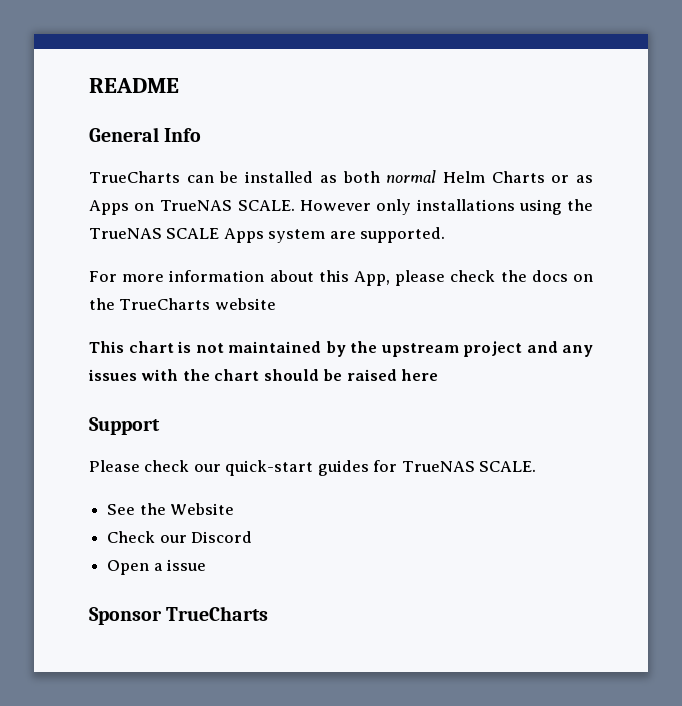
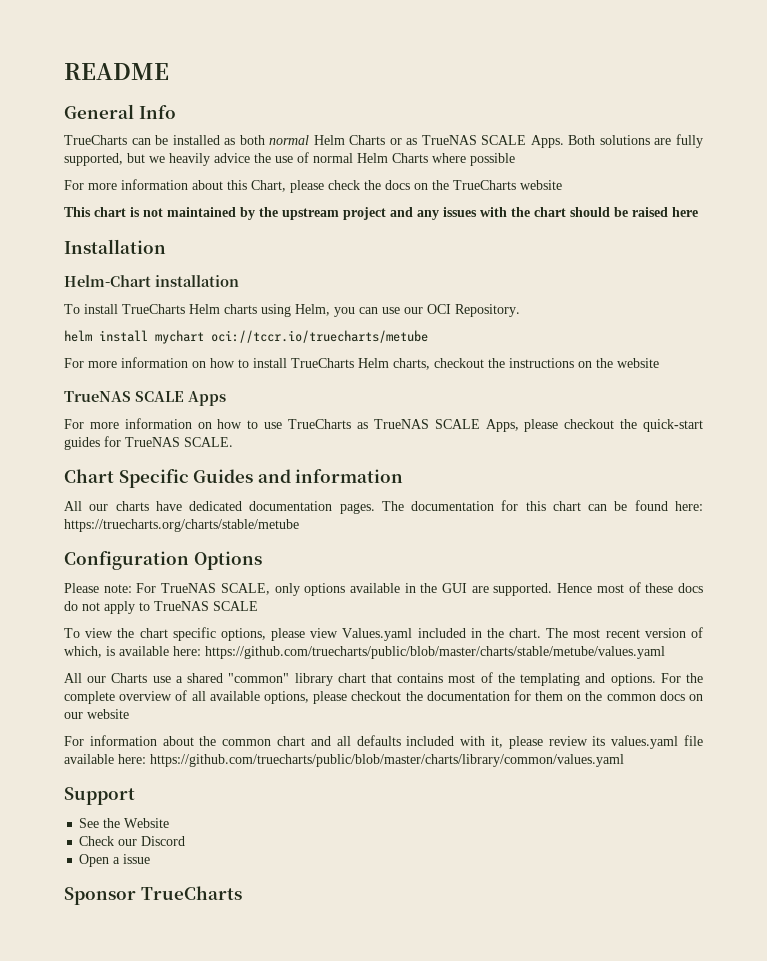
[89,199,593,215] [89,227,446,243] Apps on TrueNAS SCALE. However only installations using the TrueNAS SCALE Apps system are supported. -> [421,134,703,148] [64,152,515,166] TrueNAS SCALE Apps. Both solutions are fully supported, but we heavily advice the use of normal Helm Charts where possible
[354,271,391,286] App, -> [251,180,286,192] Chart,
[89,417,160,435] [89,460,221,472] Support // Please check our -> [64,239,166,254] [64,275,239,287] [64,304,520,317] [64,330,428,344] [64,357,659,370] [64,391,226,406] [64,418,638,432] Installation // Helm-Chart installation // To install TrueCharts Helm charts using Helm, you can use our OCI Repository. // helm install mychart oci://tccr.io/truecharts/metube // For more information on how to install TrueCharts Helm charts, checkout the instructions on the website // TrueNAS SCALE Apps // For more information on how to use TrueCharts as TrueNAS SCALE Apps, please checkout the
(537, 466) none -> [64,469,404,488] [64,500,703,514] [64,519,299,532] [64,551,262,570] [64,582,703,596] [64,601,258,614] [64,627,703,641] [64,646,665,659] [64,672,703,686] [64,690,703,704] [64,709,129,719] [64,735,703,749] [64,754,624,767] [64,787,135,805] // Chart Specific Guides and information // All our charts have dedicated documentation pages. The documentation for this chart can be found here: https://truecharts.org/charts/stable/metube // Configuration Options // Please note: For TrueNAS SCALE, only options available in the GUI are supported. Hence most of these docs do not apply to TrueNAS SCALE // To view the chart specific options, please view Values.yaml included in the chart. The most recent version of which, is available here: https://github.com/truecharts/public/blob/master/charts/stable/metube/values.yaml // All our Charts use a shared "common" library chart that contains most of the templating and options. For the complete overview of all available options, please checkout the documentation for them on the common docs on our website // For information about the common chart and all defaults included with it, please review its values.yaml file available here: https://github.com/truecharts/public/blob/master/charts/library/common/values.yaml // Support

